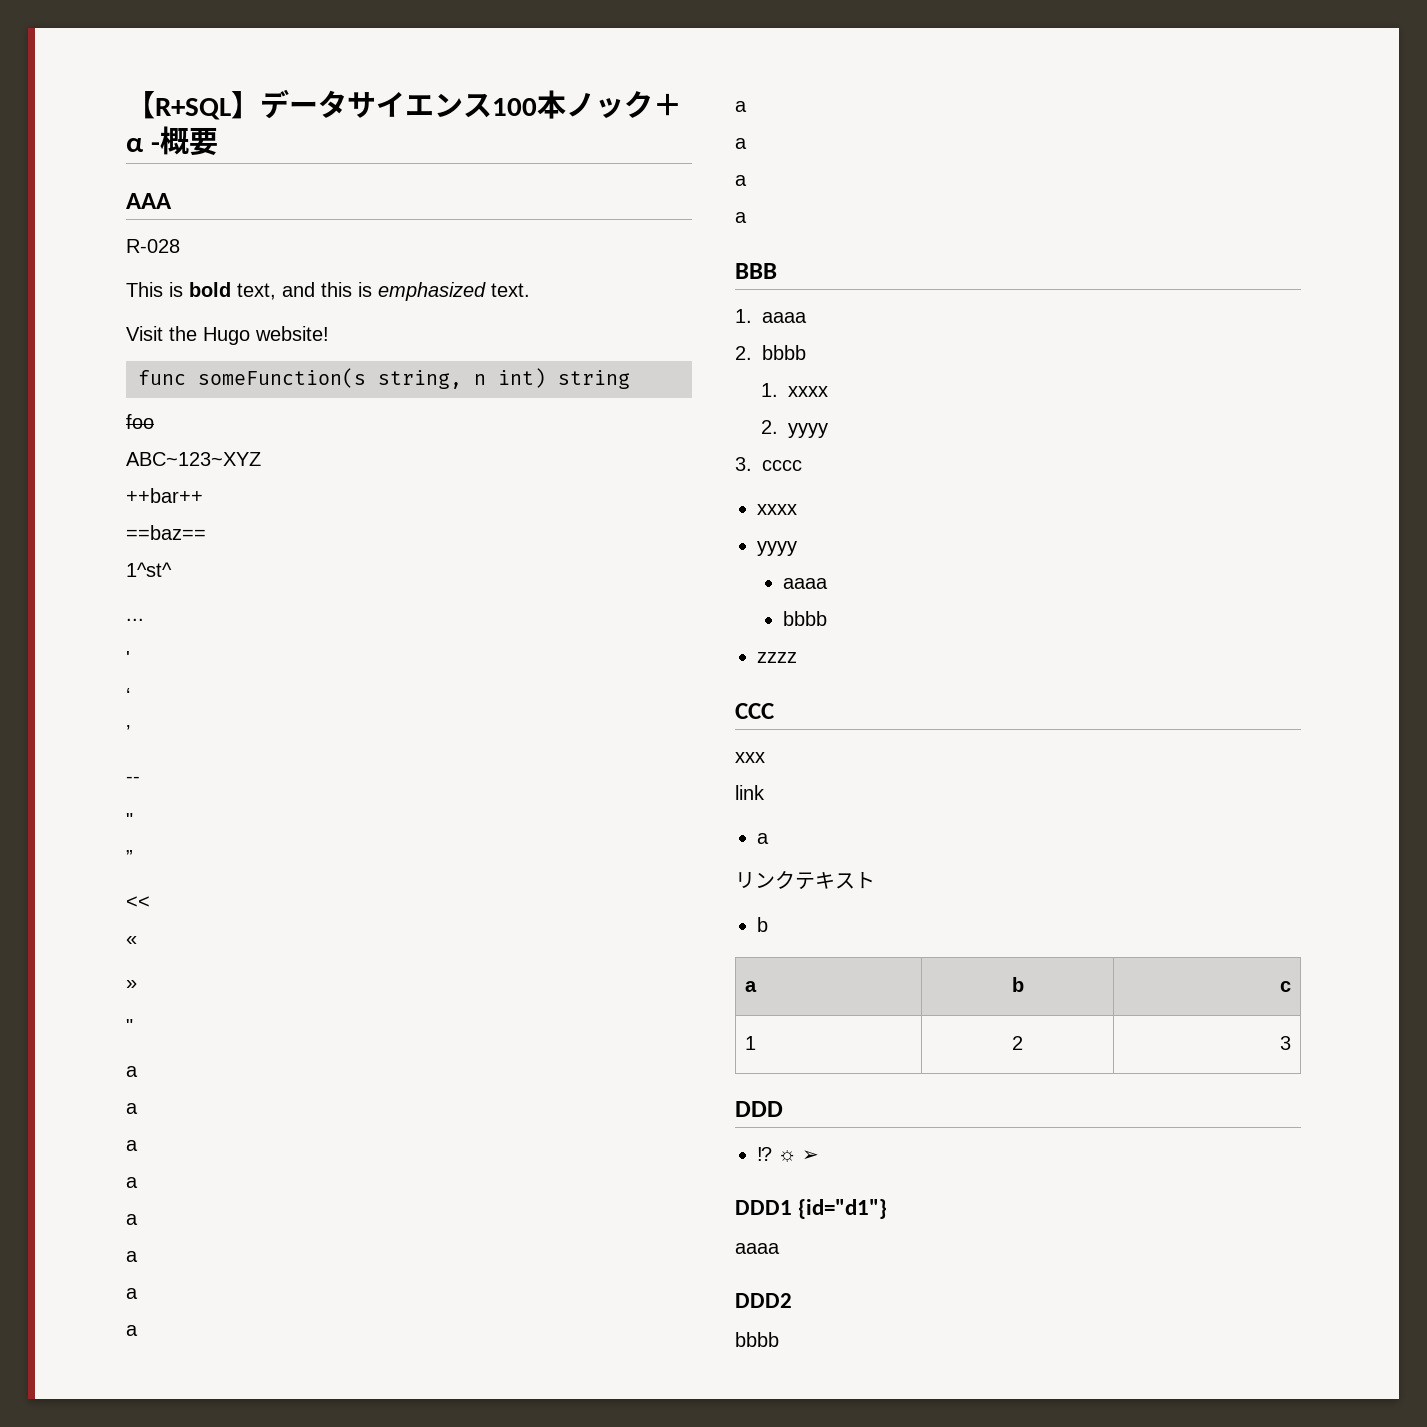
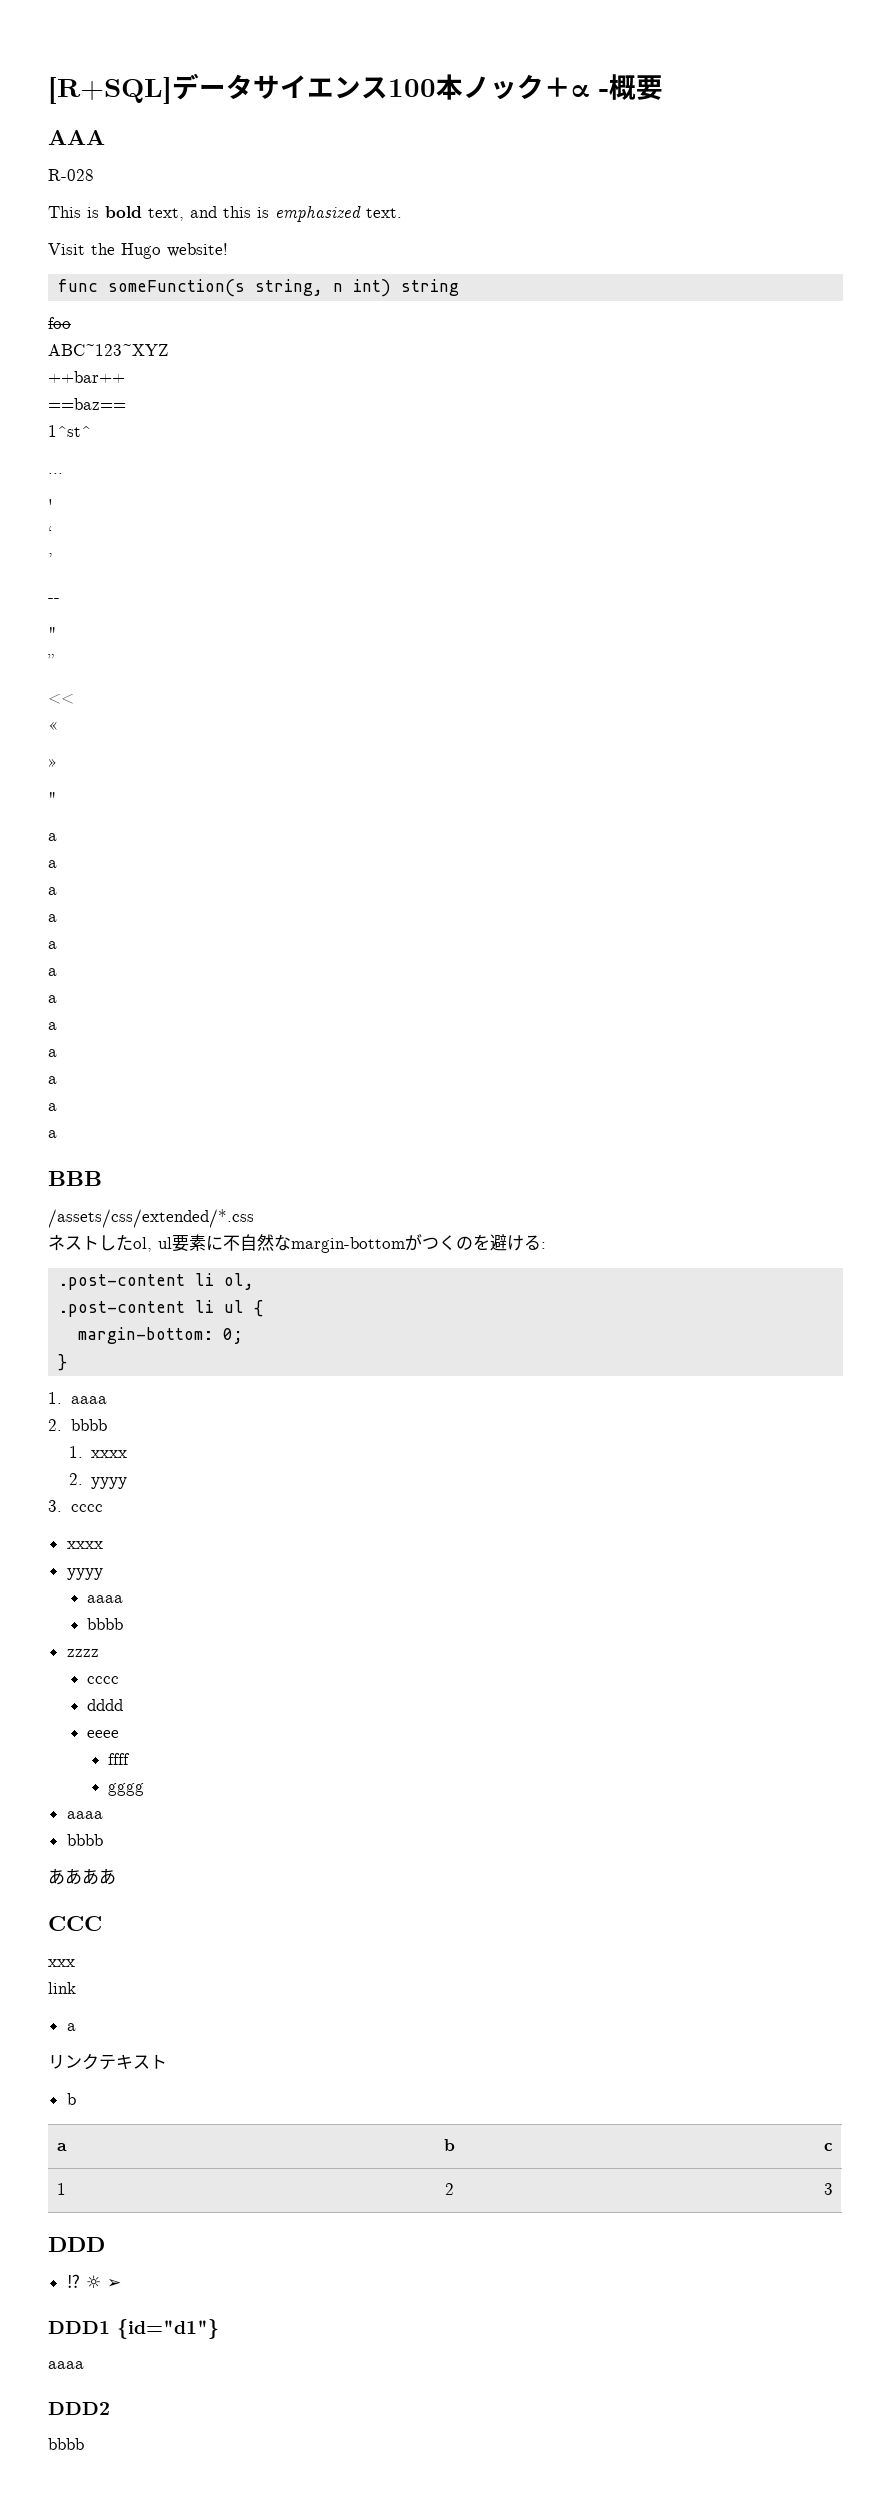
[126,91,260,120] 【R+SQL】 -> [48,77,172,104] [R+SQL]
(777, 271) none -> [48,1209,254,1228] [48,1234,546,1253] [58,1273,255,1290] [58,1300,264,1317] [78,1327,244,1344] [58,1354,68,1371] // /assets/css/extended/*.css // ネストしたol, ul要素に不自然なmargin-bottomがつくのを避ける: // .post-content li ol, // .post-content li ul { // margin-bottom: 0; // }
(797, 657) none -> [87,1676,120,1684] [87,1699,124,1711] [87,1730,120,1738] [108,1753,131,1765] [108,1783,145,1796] [66,1811,103,1819] [66,1834,103,1846] [48,1868,116,1885] // cccc // dddd // eeee // ffff // gggg // aaaa // bbbb // ああああ

